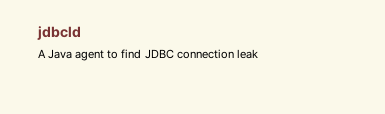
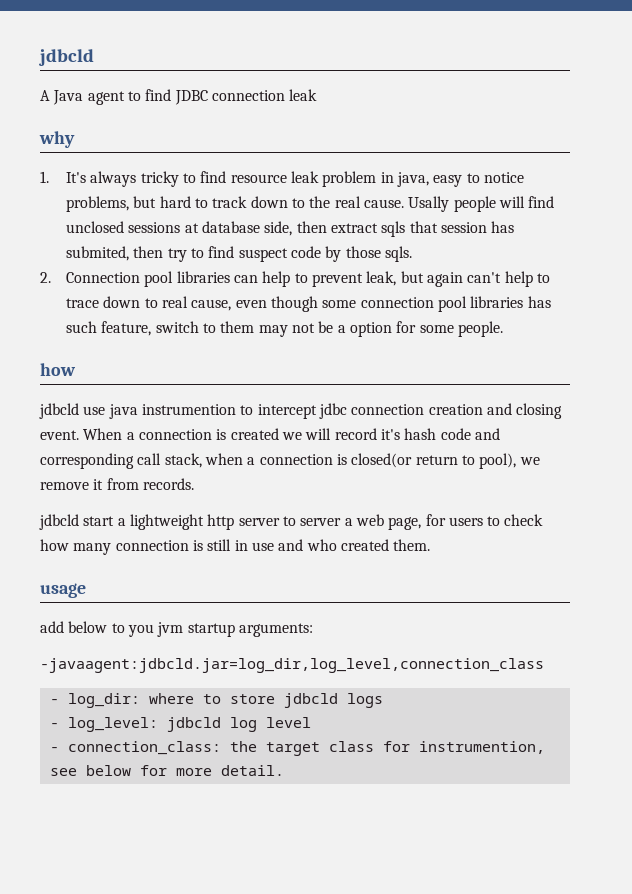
(258, 54) none -> [39,131,75,148] [40,171,524,187] [66,196,555,212] [66,221,515,237] [66,246,413,262] [40,271,550,287] [66,296,551,312] [66,321,503,337] [40,363,76,376] [39,403,563,419] [40,428,500,440] [40,453,540,469] [40,478,194,490] [39,514,544,530] [40,539,431,555] [40,583,86,598] [40,621,313,637] [40,658,544,673] [49,693,383,708] [49,717,311,732] [49,741,545,756] [49,765,284,776] // why // 1. It's always tricky to find resource leak problem in java, easy to notice problems, but hard to track down to the real cause. Usally people will find unclosed sessions at database side, then extract sqls that session has submited, then try to find suspect code by those sqls. // 2. Connection pool libraries can help to prevent leak, but again can't help to trace down to real cause, even though some connection pool libraries has such feature, switch to them may not be a option for some people. // how // jdbcld use java instrumention to intercept jdbc connection creation and closing event. When a connection is created we will record it's hash code and corresponding call stack, when a connection is closed(or return to pool), we remove it from records. // jdbcld start a lightweight http server to server a web page, for users to check how many connection is still in use and who created them. // usage // add below to you jvm startup arguments: // -javaagent:jdbcld.jar=log_dir,log_level,connection_class // - log_dir: where to store jdbcld logs // - log_level: jdbcld log level // - connection_class: the target class for instrumention, see below for more detail.

